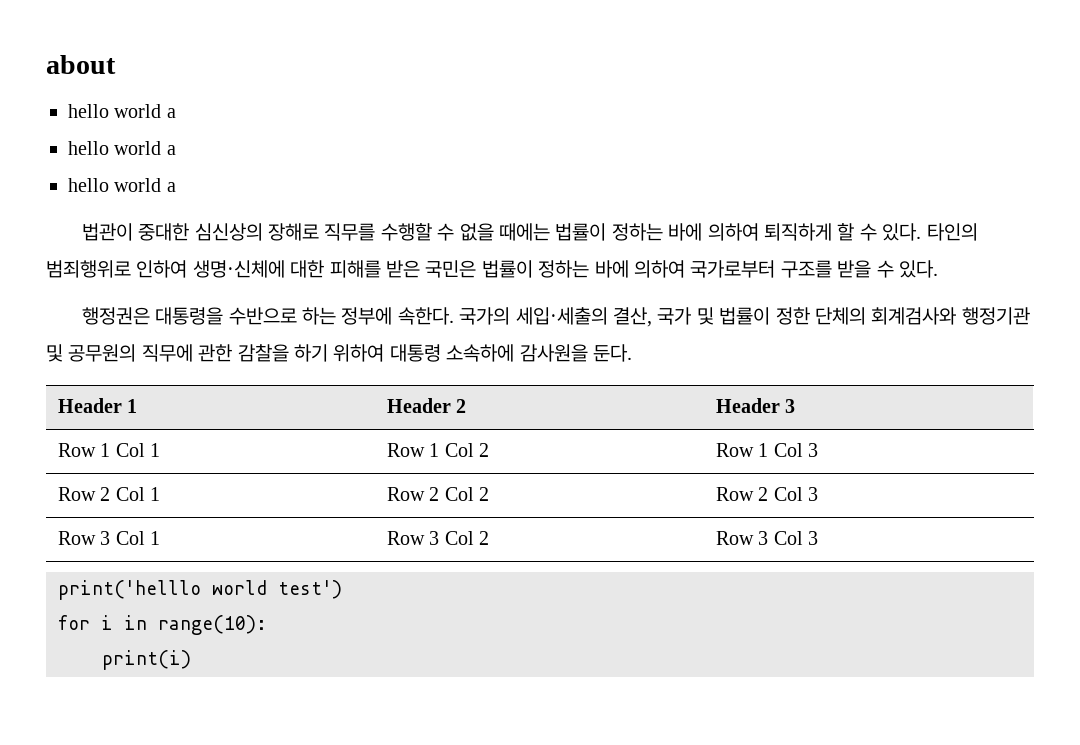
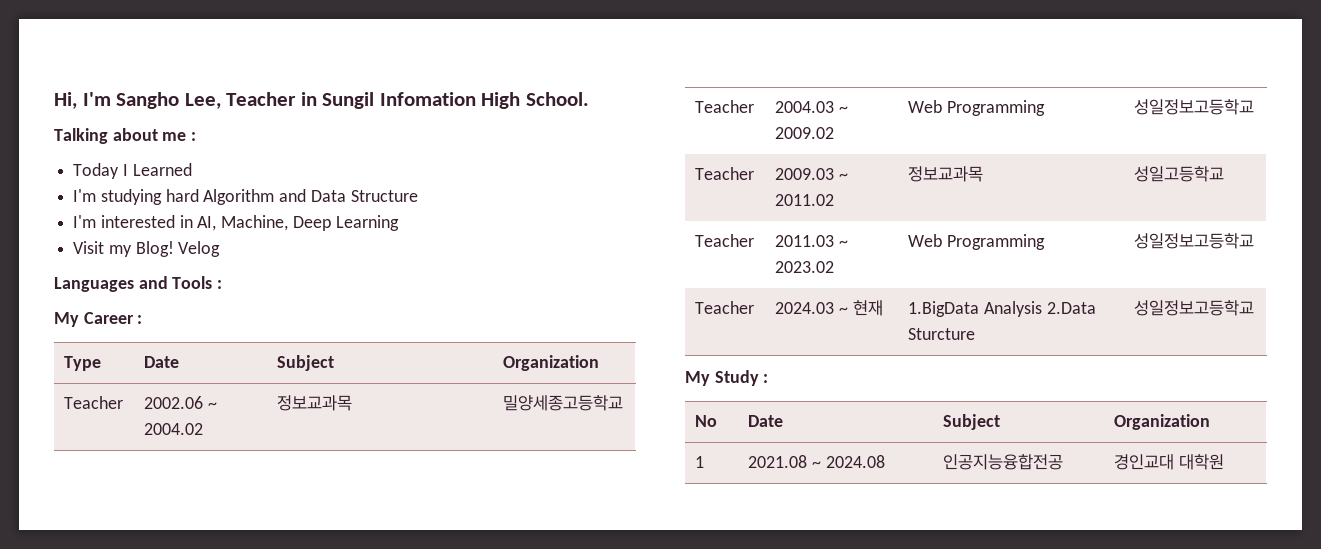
[46,55,116,74] [68,104,176,118] [68,141,176,155] [68,178,176,192] [81,223,978,241] [46,260,938,278] [81,307,1030,327] [46,344,632,362] [57,398,138,413] [386,398,467,413] [715,398,796,413] [57,443,161,457] [386,443,490,457] [715,443,819,457] [57,487,161,501] [386,487,490,501] [715,487,819,501] [57,531,161,545] [386,531,490,545] [715,531,819,545] [58,580,342,600] [58,615,267,635] [102,650,191,670] about // hello world a // hello world a // hello world a // 법관이 중대한 심신상의 장해로 직무를 수행할 수 없을 때에는 법률이 정하는 바에 의하여 퇴직하게 할 수 있다. 타인의 범죄행위로 인하여 생명·신체에 대한 피해를 받은 국민은 법률이 정하는 바에 의하여 국가로부터 구조를 받을 수 있다. // 행정권은 대통령을 수반으로 하는 정부에 속한다. 국가의 세입·세출의 결산, 국가 및 법률이 정한 단체의 회계검사와 행정기관 및 공무원의 직무에 관한 감찰을 하기 위하여 대통령 소속하에 감사원을 둔다. // Header 1 | Header 2 | Header 3 // Row 1 Col 1 | Row 1 Col 2 | Row 1 Col 3 // Row 2 Col 1 | Row 2 Col 2 | Row 2 Col 3 // Row 3 Col 1 | Row 3 Col 2 | Row 3 Col 3 // print('helllo world test') // for i in range(10): // print(i) -> [54,92,589,109] [54,128,197,144] [73,163,192,179] [73,189,418,205] [73,215,399,231] [73,241,221,257] [54,276,223,292] [54,312,143,327] [64,356,102,371] [144,356,180,368] [277,355,335,371] [503,355,600,371] [64,396,124,409] [144,396,218,409] [144,423,204,435] [277,395,353,411] [503,395,624,411] [695,100,755,113] [775,101,849,113] [775,127,835,139] [908,100,1046,116] [1134,99,1255,115] [695,167,755,180] [775,168,849,180] [775,194,835,206] [908,166,984,182] [1134,166,1225,182] [695,234,755,247] [775,235,849,247] [775,261,835,273] [908,234,1046,250] [1134,233,1255,249] [695,301,755,314] [775,300,883,316] [908,301,1096,317] [908,328,976,340] [1134,300,1255,316] [685,370,769,386] [695,415,718,427] [748,415,784,427] [943,414,1001,430] [1114,414,1211,430] [695,456,705,468] [748,455,885,468] [943,454,1064,470] [1114,454,1225,470] Hi, I'm Sangho Lee, Teacher in Sungil Infomation High School. // Talking about me : // Today I Learned // I'm studying hard Algorithm and Data Structure // I'm interested in AI, Machine, Deep Learning // Visit my Blog! Velog // Languages and Tools : // My Career : // Type | Date | Subject | Organization // Teacher | 2002.06 ~ 2004.02 | 정보교과목 | 밀양세종고등학교 // Teacher | 2004.03 ~ 2009.02 | Web Programming | 성일정보고등학교 // Teacher | 2009.03 ~ 2011.02 | 정보교과목 | 성일고등학교 // Teacher | 2011.03 ~ 2023.02 | Web Programming | 성일정보고등학교 // Teacher | 2024.03 ~ 현재 | 1.BigData Analysis 2.Data Sturcture | 성일정보고등학교 // My Study : // No | Date | Subject | Organization // 1 | 2021.08 ~ 2024.08 | 인공지능융합전공 | 경인교대 대학원

